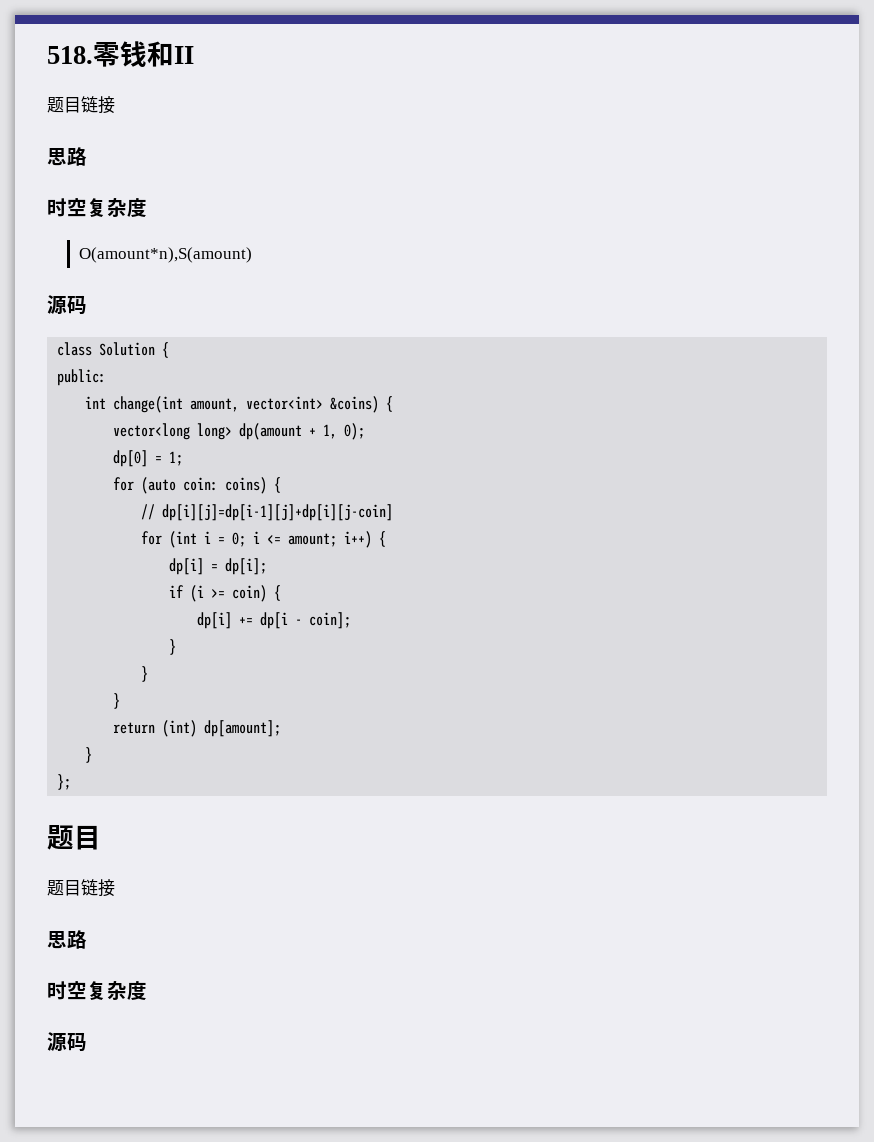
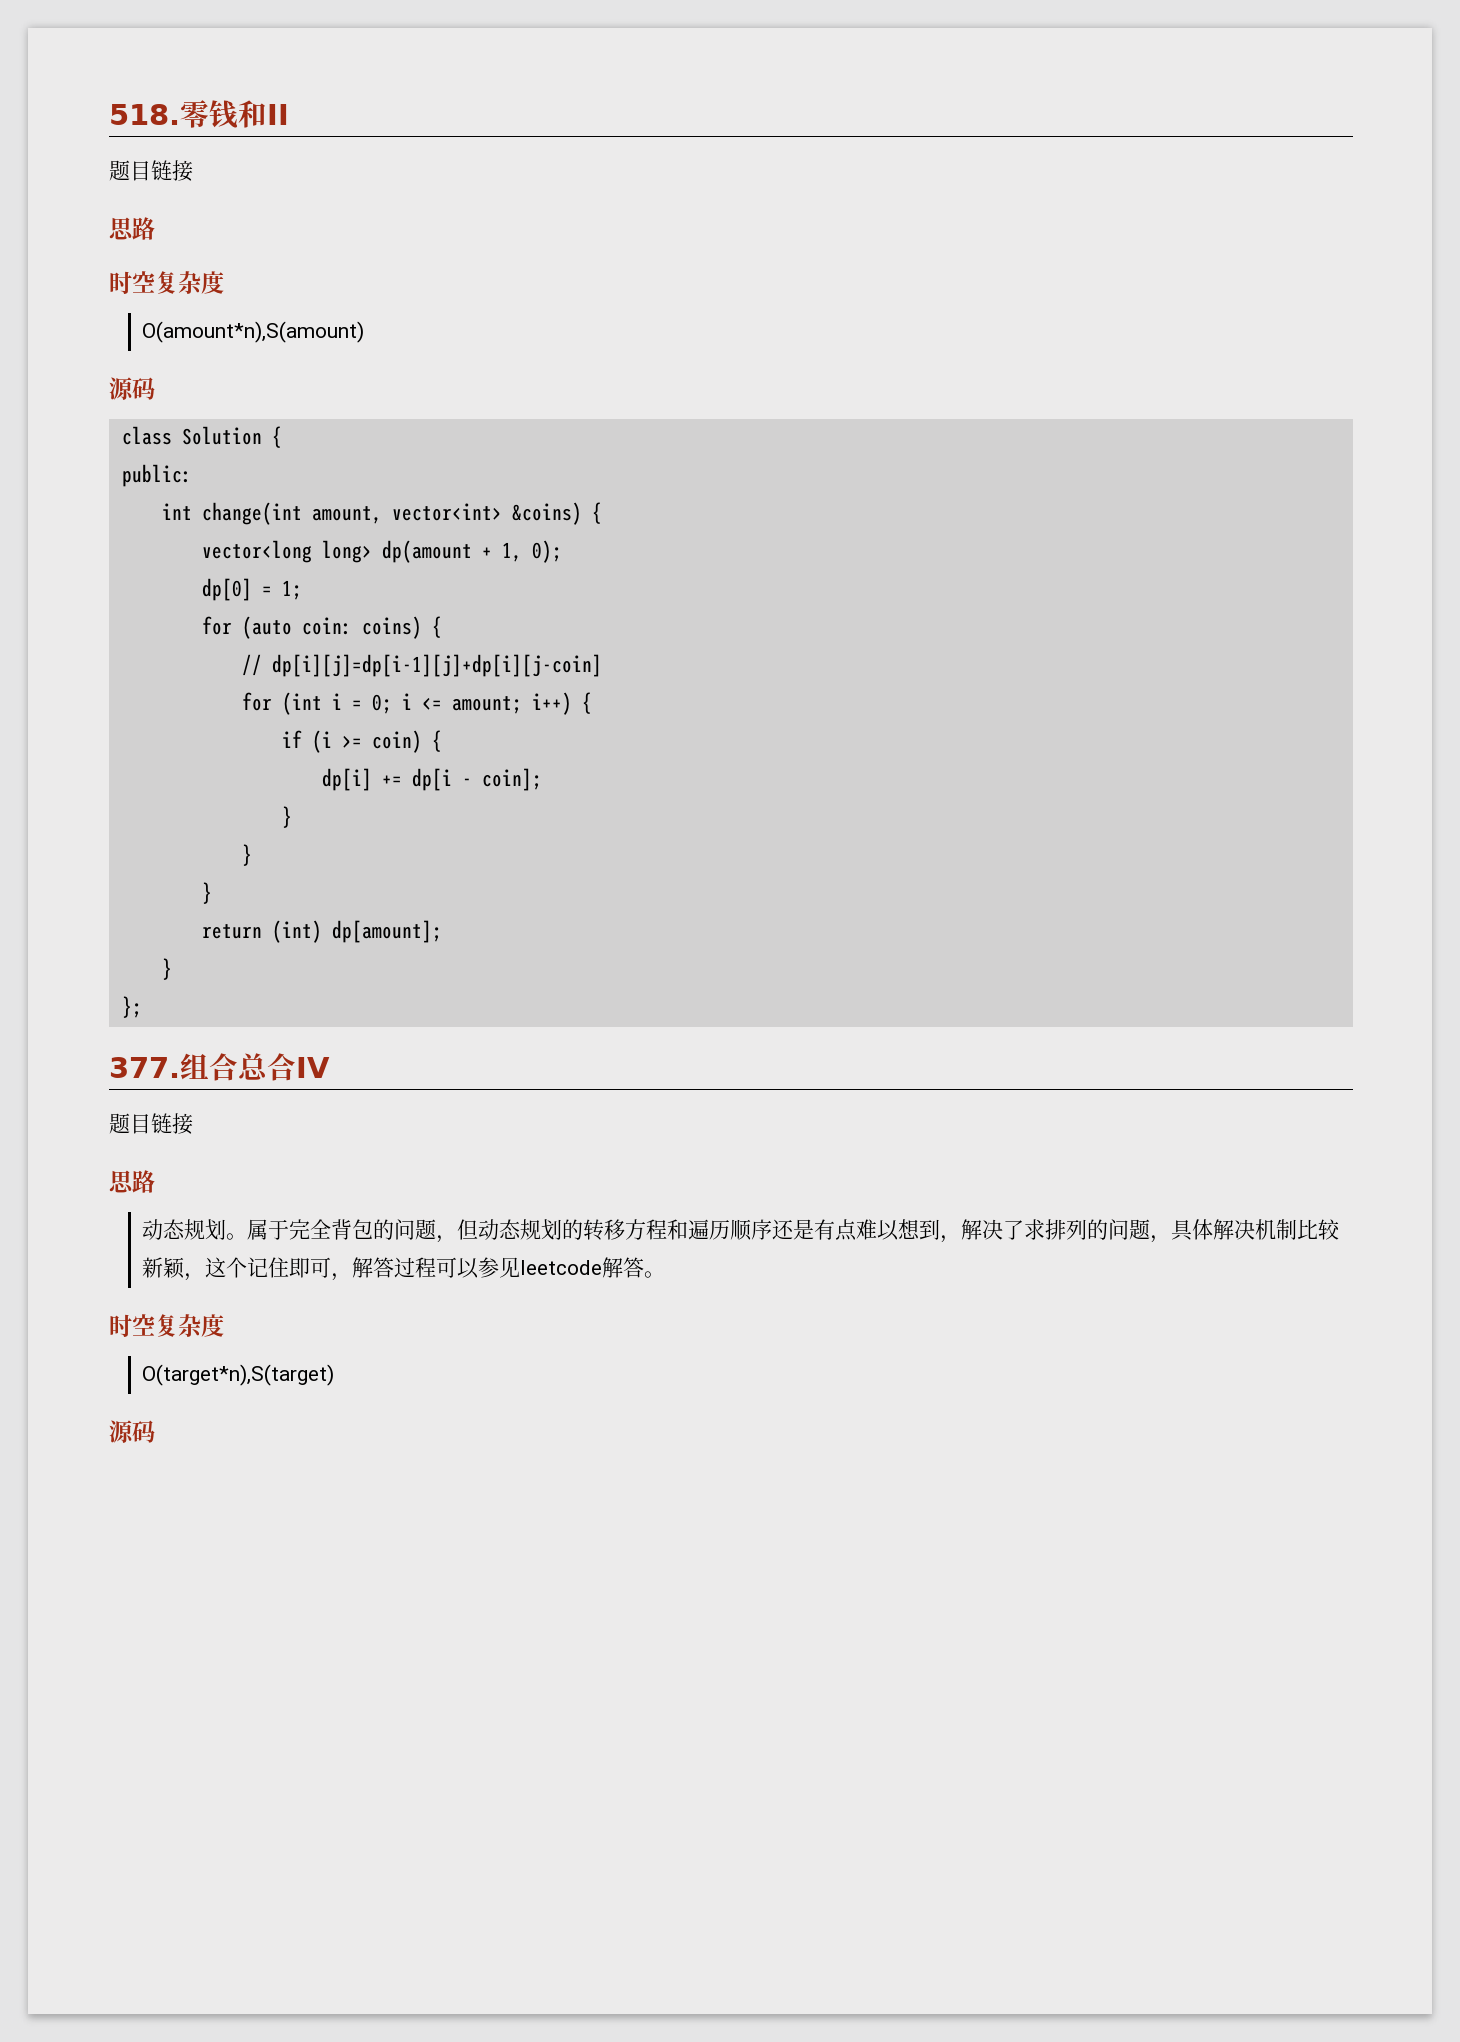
[169,558,268,575] // dp[i] = dp[i]; -> (592, 703) none
[47,825,101,850] [47,879,115,897] [47,930,87,949] [47,981,147,1000] 题目 // 题目链接 // 思路 // 时空复杂度 -> [109,1053,330,1081] [109,1113,193,1135] [109,1170,155,1193] [142,1219,1341,1243] [142,1257,666,1281] [109,1314,224,1337] [142,1364,335,1386] 377.组合总合IV // 题目链接 // 思路 // 动态规划。属于完全背包的问题，但动态规划的转移方程和遍历顺序还是有点难以想到，解决了求排列的问题，具体解决机制比较新颖，这个记住即可，解答过程可以参见leetcode解答。 // 时空复杂度 // O(target*n),S(target)

